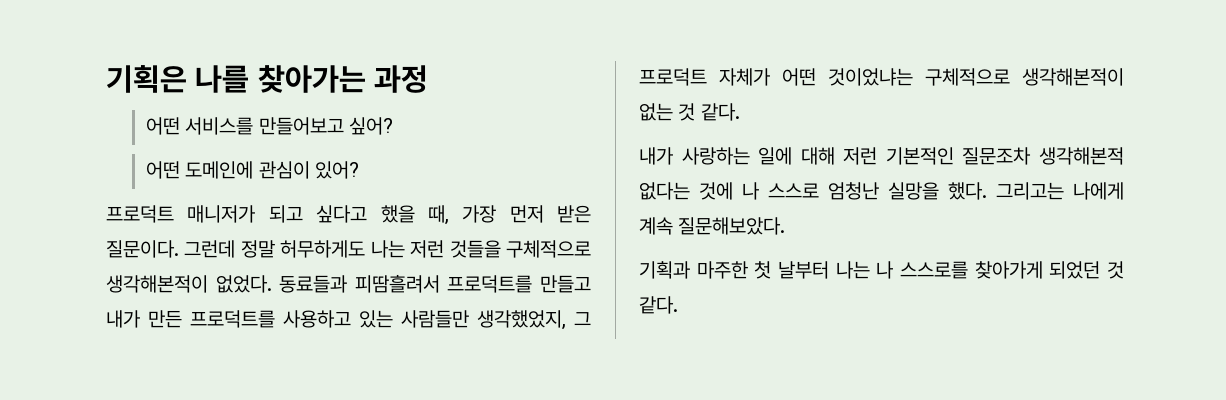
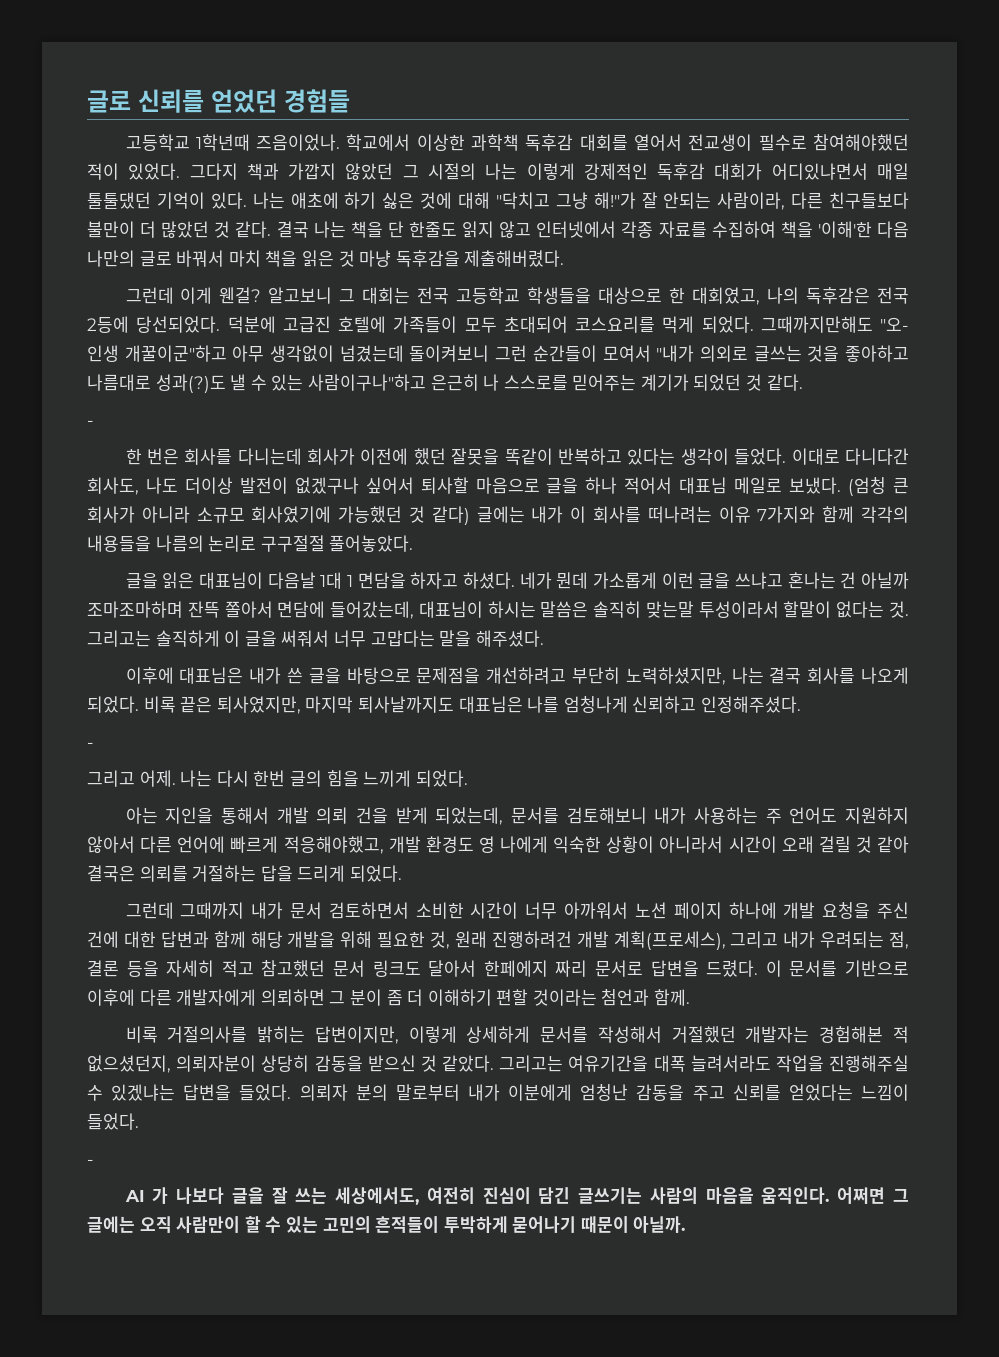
[106,65,429,93] [145,117,394,135] [145,161,360,179] [106,205,591,225] [106,240,591,258] [106,274,591,293] [106,310,591,330] [639,68,1124,86] [639,103,740,121] [639,147,1124,165] [639,182,1124,200] [639,217,786,235] [639,261,1124,279] [639,296,678,314] 기획은 나를 찾아가는 과정 // 어떤 서비스를 만들어보고 싶어? // 어떤 도메인에 관심이 있어? // 프로덕트 매니저가 되고 싶다고 했을 때, 가장 먼저 받은 질문이다. 그런데 정말 허무하게도 나는 저런 것들을 구체적으로 생각해본적이 없었다. 동료들과 피땀흘려서 프로덕트를 만들고 내가 만든 프로덕트를 사용하고 있는 사람들만 생각했었지, 그 프로덕트 자체가 어떤 것이었냐는 구체적으로 생각해본적이 없는 것 같다. // 내가 사랑하는 일에 대해 저런 기본적인 질문조차 생각해본적 없다는 것에 나 스스로 엄청난 실망을 했다. 그리고는 나에게 계속 질문해보았다. // 기획과 마주한 첫 날부터 나는 나 스스로를 찾아가게 되었던 것 같다. -> [87,89,350,113] [125,134,910,151] [87,163,910,180] [87,192,909,210] [87,221,909,238] [87,250,565,267] [125,287,909,305] [87,316,909,333] [87,345,910,362] [87,374,803,393] [87,420,94,426] [125,448,909,465] [87,477,909,496] [87,506,909,525] [87,535,414,552] [125,572,910,589] [87,601,909,619] [87,630,544,647] [125,667,909,685] [87,696,801,714] [87,742,94,748] [87,770,468,787] [125,807,910,825] [87,836,909,854] [87,865,402,882] [125,902,909,919] [87,931,909,950] [87,960,910,977] [87,989,691,1006] [125,1026,910,1044] [87,1055,909,1073] [87,1084,909,1101] [87,1113,139,1130] [87,1159,94,1165] [124,1187,909,1205] [87,1216,686,1233] 글로 신뢰를 얻었던 경험들 // 고등학교 1학년때 즈음이었나. 학교에서 이상한 과학책 독후감 대회를 열어서 전교생이 필수로 참여해야했던 적이 있었다. 그다지 책과 가깝지 않았던 그 시절의 나는 이렇게 강제적인 독후감 대회가 어디있냐면서 매일 툴툴댔던 기억이 있다. 나는 애초에 하기 싫은 것에 대해 "닥치고 그냥 해!"가 잘 안되는 사람이라, 다른 친구들보다 불만이 더 많았던 것 같다. 결국 나는 책을 단 한줄도 읽지 않고 인터넷에서 각종 자료를 수집하여 책을 '이해'한 다음 나만의 글로 바꿔서 마치 책을 읽은 것 마냥 독후감을 제출해버렸다. // 그런데 이게 웬걸? 알고보니 그 대회는 전국 고등학교 학생들을 대상으로 한 대회였고, 나의 독후감은 전국 2등에 당선되었다. 덕분에 고급진 호텔에 가족들이 모두 초대되어 코스요리를 먹게 되었다. 그때까지만해도 "오- 인생 개꿀이군"하고 아무 생각없이 넘겼는데 돌이켜보니 그런 순간들이 모여서 "내가 의외로 글쓰는 것을 좋아하고 나름대로 성과(?)도 낼 수 있는 사람이구나"하고 은근히 나 스스로를 믿어주는 계기가 되었던 것 같다. // - // 한 번은 회사를 다니는데 회사가 이전에 했던 잘못을 똑같이 반복하고 있다는 생각이 들었다. 이대로 다니다간 회사도, 나도 더이상 발전이 없겠구나 싶어서 퇴사할 마음으로 글을 하나 적어서 대표님 메일로 보냈다. (엄청 큰 회사가 아니라 소규모 회사였기에 가능했던 것 같다) 글에는 내가 이 회사를 떠나려는 이유 7가지와 함께 각각의 내용들을 나름의 논리로 구구절절 풀어놓았다. // 글을 읽은 대표님이 다음날 1대 1 면담을 하자고 하셨다. 네가 뭔데 가소롭게 이런 글을 쓰냐고 혼나는 건 아닐까 조마조마하며 잔뜩 쫄아서 면담에 들어갔는데, 대표님이 하시는 말씀은 솔직히 맞는말 투성이라서 할말이 없다는 것. 그리고는 솔직하게 이 글을 써줘서 너무 고맙다는 말을 해주셨다. // 이후에 대표님은 내가 쓴 글을 바탕으로 문제점을 개선하려고 부단히 노력하셨지만, 나는 결국 회사를 나오게 되었다. 비록 끝은 퇴사였지만, 마지막 퇴사날까지도 대표님은 나를 엄청나게 신뢰하고 인정해주셨다. // - // 그리고 어제. 나는 다시 한번 글의 힘을 느끼게 되었다. // 아는 지인을 통해서 개발 의뢰 건을 받게 되었는데, 문서를 검토해보니 내가 사용하는 주 언어도 지원하지 않아서 다른 언어에 빠르게 적응해야했고, 개발 환경도 영 나에게 익숙한 상황이 아니라서 시간이 오래 걸릴 것 같아 결국은 의뢰를 거절하는 답을 드리게 되었다. // 그런데 그때까지 내가 문서 검토하면서 소비한 시간이 너무 아까워서 노션 페이지 하나에 개발 요청을 주신 건에 대한 답변과 함께 해당 개발을 위해 필요한 것, 원래 진행하려건 개발 계획(프로세스), 그리고 내가 우려되는 점, 결론 등을 자세히 적고 참고했던 문서 링크도 달아서 한페에지 짜리 문서로 답변을 드렸다. 이 문서를 기반으로 이후에 다른 개발자에게 의뢰하면 그 분이 좀 더 이해하기 편할 것이라는 첨언과 함께. // 비록 거절의사를 밝히는 답변이지만, 이렇게 상세하게 문서를 작성해서 거절했던 개발자는 경험해본 적 없으셨던지, 의뢰자분이 상당히 감동을 받으신 것 같았다. 그리고는 여유기간을 대폭 늘려서라도 작업을 진행해주실 수 있겠냐는 답변을 들었다. 의뢰자 분의 말로부터 내가 이분에게 엄청난 감동을 주고 신뢰를 얻었다는 느낌이 들었다. // - // AI 가 나보다 글을 잘 쓰는 세상에서도, 여전히 진심이 담긴 글쓰기는 사람의 마음을 움직인다. 어쩌면 그 글에는 오직 사람만이 할 수 있는 고민의 흔적들이 투박하게 묻어나기 때문이 아닐까.

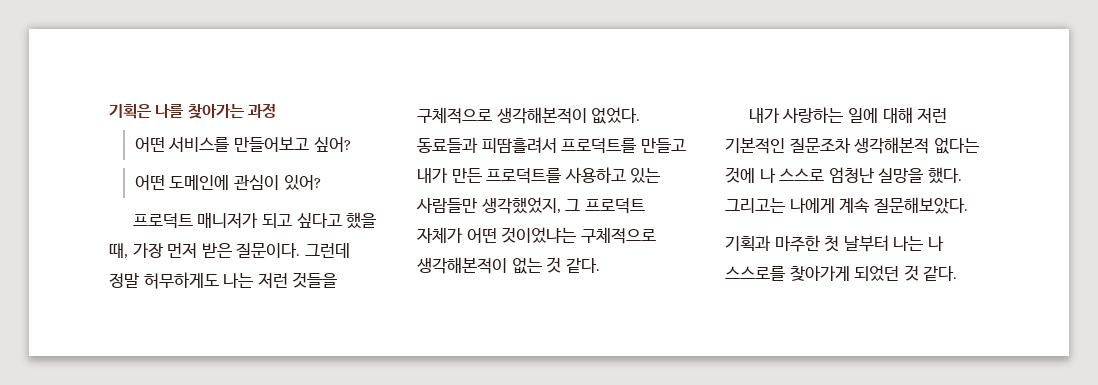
[87,89,350,113] [125,134,910,151] [87,163,910,180] [87,192,909,210] [87,221,909,238] [87,250,565,267] [125,287,909,305] [87,316,909,333] [87,345,910,362] [87,374,803,393] [87,420,94,426] [125,448,909,465] [87,477,909,496] [87,506,909,525] [87,535,414,552] [125,572,910,589] [87,601,909,619] [87,630,544,647] [125,667,909,685] [87,696,801,714] [87,742,94,748] [87,770,468,787] [125,807,910,825] [87,836,909,854] [87,865,402,882] [125,902,909,919] [87,931,909,950] [87,960,910,977] [87,989,691,1006] [125,1026,910,1044] [87,1055,909,1073] [87,1084,909,1101] [87,1113,139,1130] [87,1159,94,1165] [124,1187,909,1205] [87,1216,686,1233] 글로 신뢰를 얻었던 경험들 // 고등학교 1학년때 즈음이었나. 학교에서 이상한 과학책 독후감 대회를 열어서 전교생이 필수로 참여해야했던 적이 있었다. 그다지 책과 가깝지 않았던 그 시절의 나는 이렇게 강제적인 독후감 대회가 어디있냐면서 매일 툴툴댔던 기억이 있다. 나는 애초에 하기 싫은 것에 대해 "닥치고 그냥 해!"가 잘 안되는 사람이라, 다른 친구들보다 불만이 더 많았던 것 같다. 결국 나는 책을 단 한줄도 읽지 않고 인터넷에서 각종 자료를 수집하여 책을 '이해'한 다음 나만의 글로 바꿔서 마치 책을 읽은 것 마냥 독후감을 제출해버렸다. // 그런데 이게 웬걸? 알고보니 그 대회는 전국 고등학교 학생들을 대상으로 한 대회였고, 나의 독후감은 전국 2등에 당선되었다. 덕분에 고급진 호텔에 가족들이 모두 초대되어 코스요리를 먹게 되었다. 그때까지만해도 "오- 인생 개꿀이군"하고 아무 생각없이 넘겼는데 돌이켜보니 그런 순간들이 모여서 "내가 의외로 글쓰는 것을 좋아하고 나름대로 성과(?)도 낼 수 있는 사람이구나"하고 은근히 나 스스로를 믿어주는 계기가 되었던 것 같다. // - // 한 번은 회사를 다니는데 회사가 이전에 했던 잘못을 똑같이 반복하고 있다는 생각이 들었다. 이대로 다니다간 회사도, 나도 더이상 발전이 없겠구나 싶어서 퇴사할 마음으로 글을 하나 적어서 대표님 메일로 보냈다. (엄청 큰 회사가 아니라 소규모 회사였기에 가능했던 것 같다) 글에는 내가 이 회사를 떠나려는 이유 7가지와 함께 각각의 내용들을 나름의 논리로 구구절절 풀어놓았다. // 글을 읽은 대표님이 다음날 1대 1 면담을 하자고 하셨다. 네가 뭔데 가소롭게 이런 글을 쓰냐고 혼나는 건 아닐까 조마조마하며 잔뜩 쫄아서 면담에 들어갔는데, 대표님이 하시는 말씀은 솔직히 맞는말 투성이라서 할말이 없다는 것. 그리고는 솔직하게 이 글을 써줘서 너무 고맙다는 말을 해주셨다. // 이후에 대표님은 내가 쓴 글을 바탕으로 문제점을 개선하려고 부단히 노력하셨지만, 나는 결국 회사를 나오게 되었다. 비록 끝은 퇴사였지만, 마지막 퇴사날까지도 대표님은 나를 엄청나게 신뢰하고 인정해주셨다. // - // 그리고 어제. 나는 다시 한번 글의 힘을 느끼게 되었다. // 아는 지인을 통해서 개발 의뢰 건을 받게 되었는데, 문서를 검토해보니 내가 사용하는 주 언어도 지원하지 않아서 다른 언어에 빠르게 적응해야했고, 개발 환경도 영 나에게 익숙한 상황이 아니라서 시간이 오래 걸릴 것 같아 결국은 의뢰를 거절하는 답을 드리게 되었다. // 그런데 그때까지 내가 문서 검토하면서 소비한 시간이 너무 아까워서 노션 페이지 하나에 개발 요청을 주신 건에 대한 답변과 함께 해당 개발을 위해 필요한 것, 원래 진행하려건 개발 계획(프로세스), 그리고 내가 우려되는 점, 결론 등을 자세히 적고 참고했던 문서 링크도 달아서 한페에지 짜리 문서로 답변을 드렸다. 이 문서를 기반으로 이후에 다른 개발자에게 의뢰하면 그 분이 좀 더 이해하기 편할 것이라는 첨언과 함께. // 비록 거절의사를 밝히는 답변이지만, 이렇게 상세하게 문서를 작성해서 거절했던 개발자는 경험해본 적 없으셨던지, 의뢰자분이 상당히 감동을 받으신 것 같았다. 그리고는 여유기간을 대폭 늘려서라도 작업을 진행해주실 수 있겠냐는 답변을 들었다. 의뢰자 분의 말로부터 내가 이분에게 엄청난 감동을 주고 신뢰를 얻었다는 느낌이 들었다. // - // AI 가 나보다 글을 잘 쓰는 세상에서도, 여전히 진심이 담긴 글쓰기는 사람의 마음을 움직인다. 어쩌면 그 글에는 오직 사람만이 할 수 있는 고민의 흔적들이 투박하게 묻어나기 때문이 아닐까. -> [109,103,276,119] [134,137,351,152] [134,175,321,190] [132,212,377,229] [109,243,350,259] [109,272,338,289] [417,107,641,124] [417,137,686,154] [417,167,661,184] [416,197,645,214] [417,227,656,244] [417,257,600,274] [748,107,948,123] [725,137,979,154] [725,167,962,184] [725,197,968,214] [725,235,944,252] [725,265,958,281] 기획은 나를 찾아가는 과정 // 어떤 서비스를 만들어보고 싶어? // 어떤 도메인에 관심이 있어? // 프로덕트 매니저가 되고 싶다고 했을 때, 가장 먼저 받은 질문이다. 그런데 정말 허무하게도 나는 저런 것들을 구체적으로 생각해본적이 없었다. 동료들과 피땀흘려서 프로덕트를 만들고 내가 만든 프로덕트를 사용하고 있는 사람들만 생각했었지, 그 프로덕트 자체가 어떤 것이었냐는 구체적으로 생각해본적이 없는 것 같다. // 내가 사랑하는 일에 대해 저런 기본적인 질문조차 생각해본적 없다는 것에 나 스스로 엄청난 실망을 했다. 그리고는 나에게 계속 질문해보았다. // 기획과 마주한 첫 날부터 나는 나 스스로를 찾아가게 되었던 것 같다.

